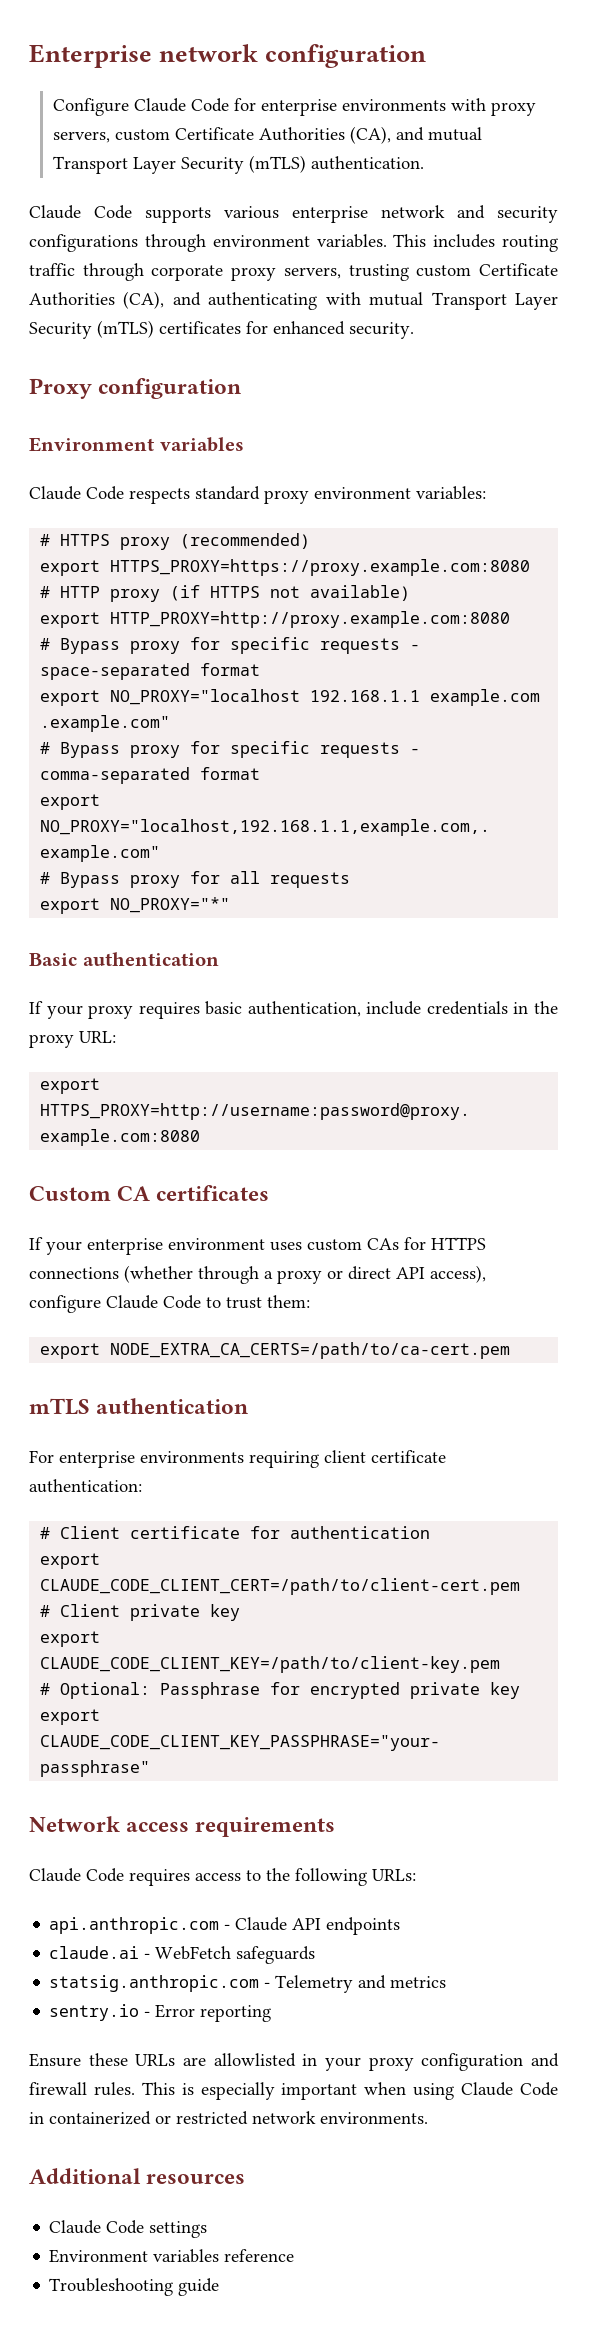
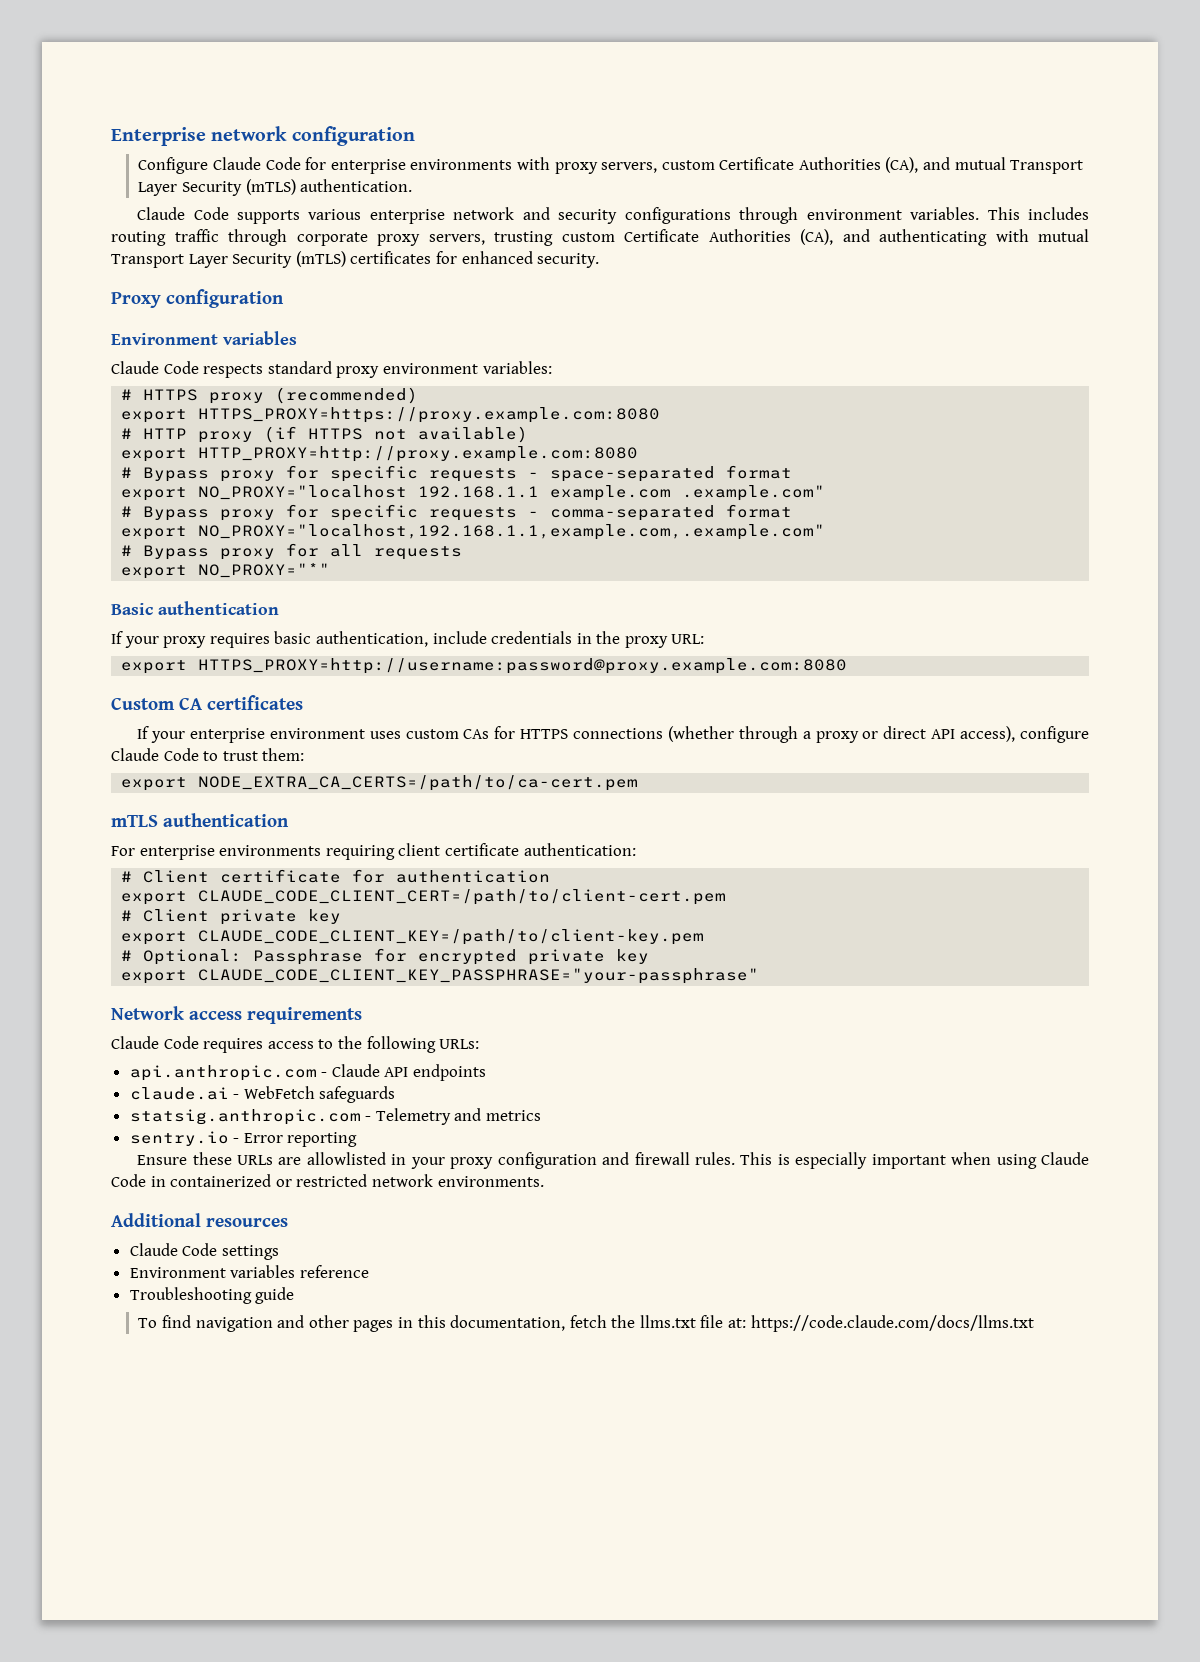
(220, 2287) none -> [138,1315,1034,1332] // To find navigation and other pages in this documentation, fetch the llms.txt file at: https://code.claude.com/docs/llms.txt

